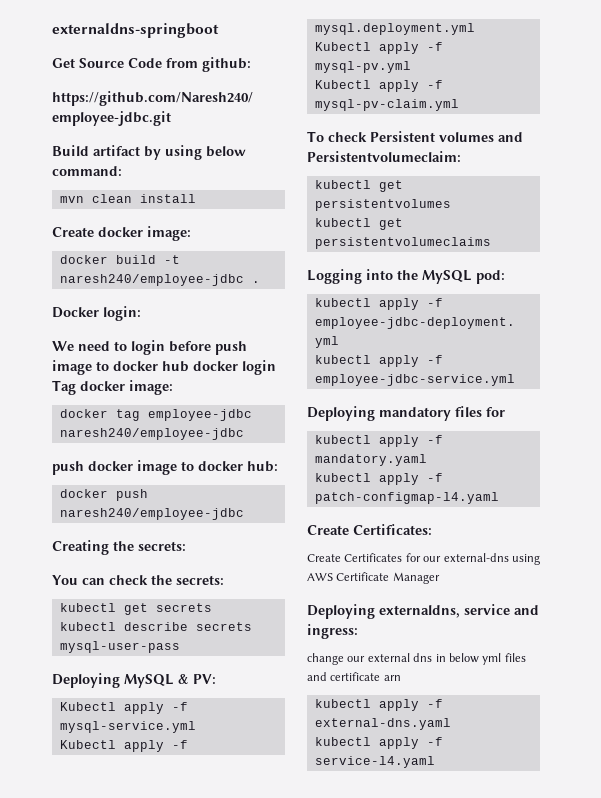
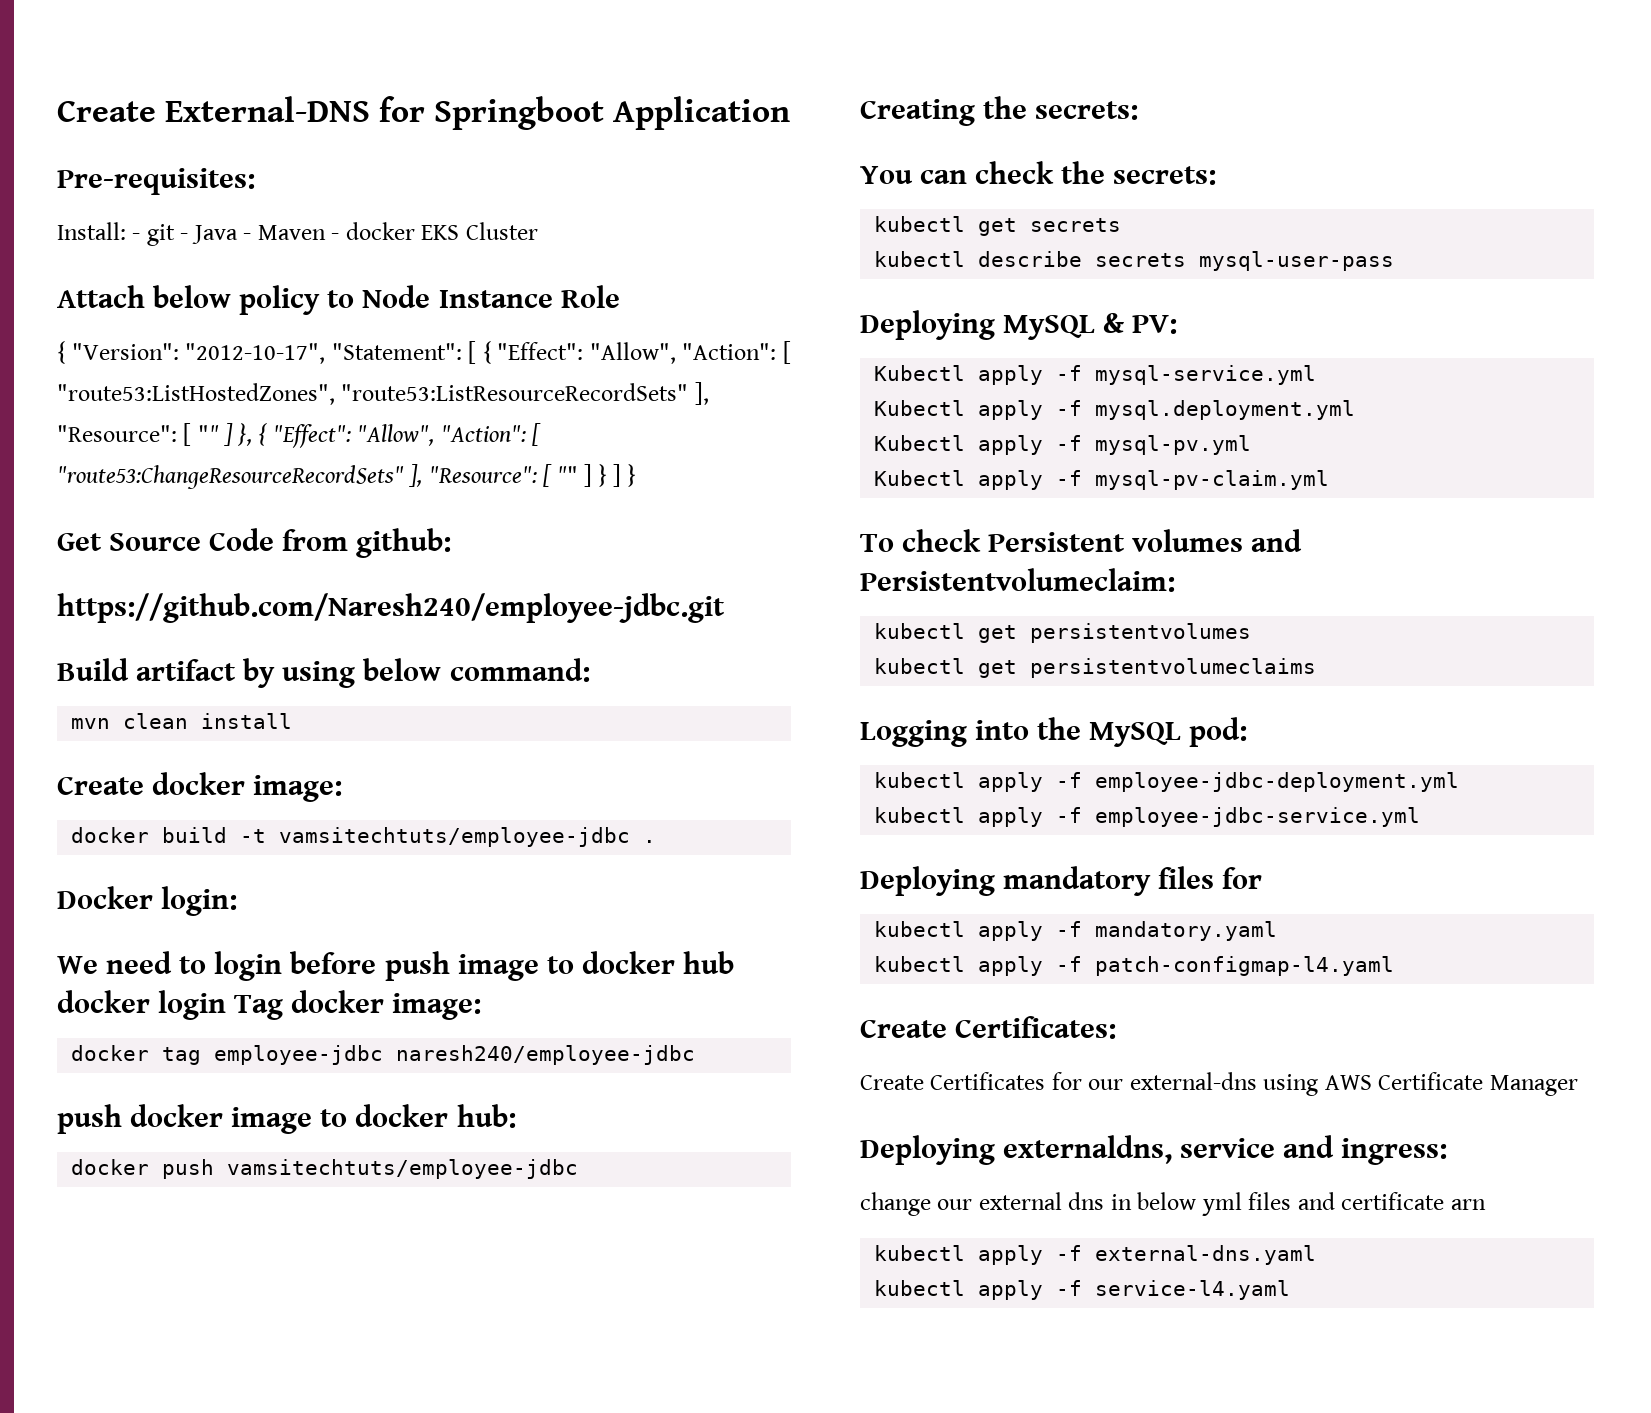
[52,23,219,38] externaldns-springboot -> [57,96,791,130] [57,168,255,195] [57,222,538,246] [57,285,620,315] [57,341,791,364] [57,382,709,405] [57,423,542,448] [57,464,636,489] Create External-DNS for Springboot Application // Pre-requisites: // Install: - git - Java - Maven - docker EKS Cluster // Attach below policy to Node Instance Role // { "Version": "2012-10-17", "Statement": [ { "Effect": "Allow", "Action": [ "route53:ListHostedZones", "route53:ListResourceRecordSets" ], "Resource": [ "" ] }, { "Effect": "Allow", "Action": [ "route53:ChangeResourceRecordSets" ], "Resource": [ "" ] } ] }
[59,274,244,286] naresh240/employee-jdbc -> [279,827,631,847] vamsitechtuts/employee-jdbc
[59,508,244,520] naresh240/employee-jdbc -> [227,1159,579,1179] vamsitechtuts/employee-jdbc

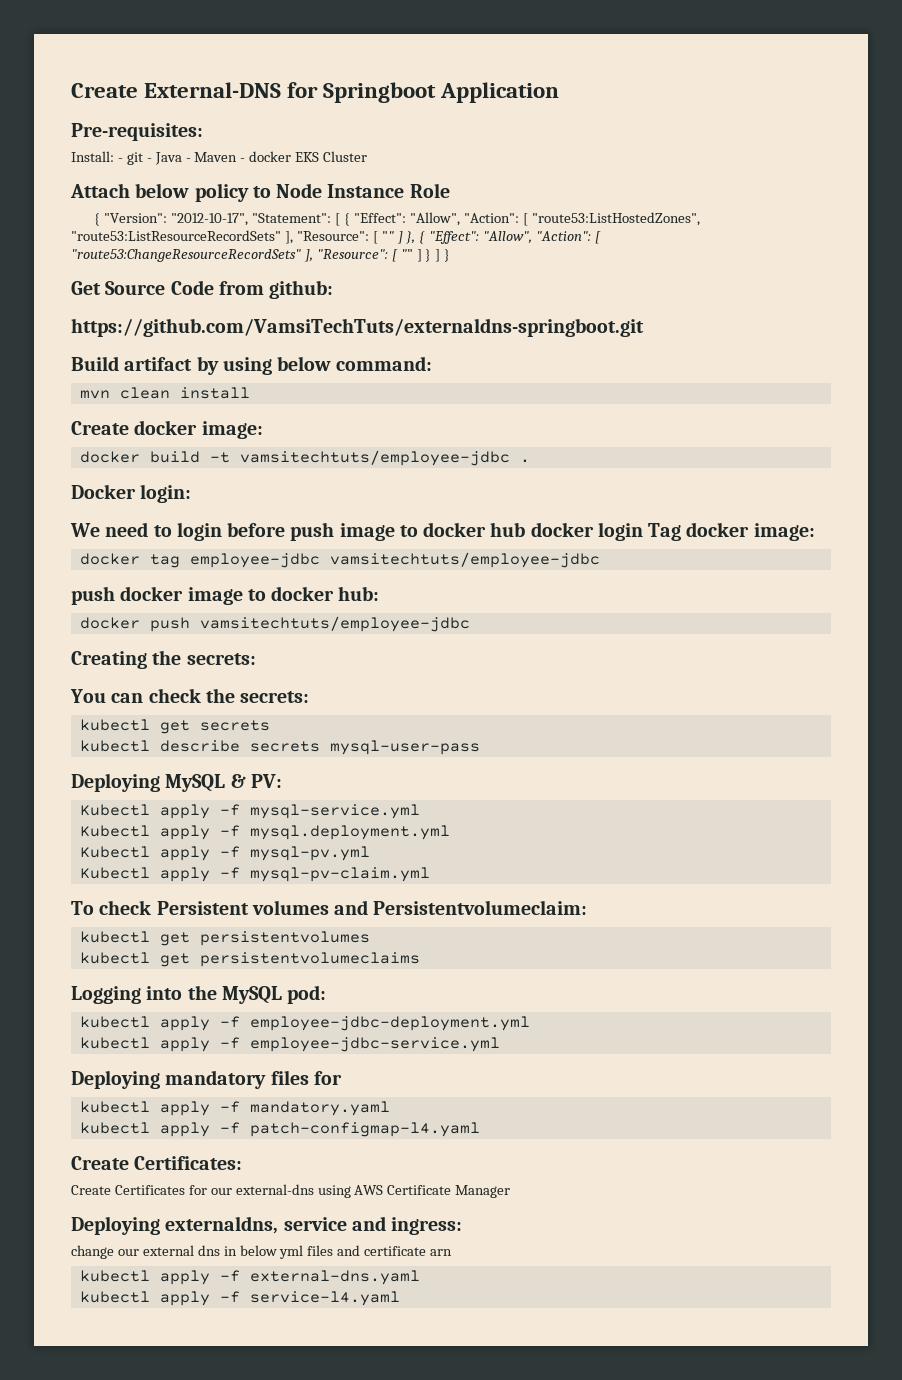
[57,593,725,623] https://github.com/Naresh240/employee-jdbc.git -> [71,318,644,337] https://github.com/VamsiTechTuts/externaldns-springboot.git
[396,1045,696,1065] naresh240/employee-jdbc -> [329,552,600,568] vamsitechtuts/employee-jdbc

